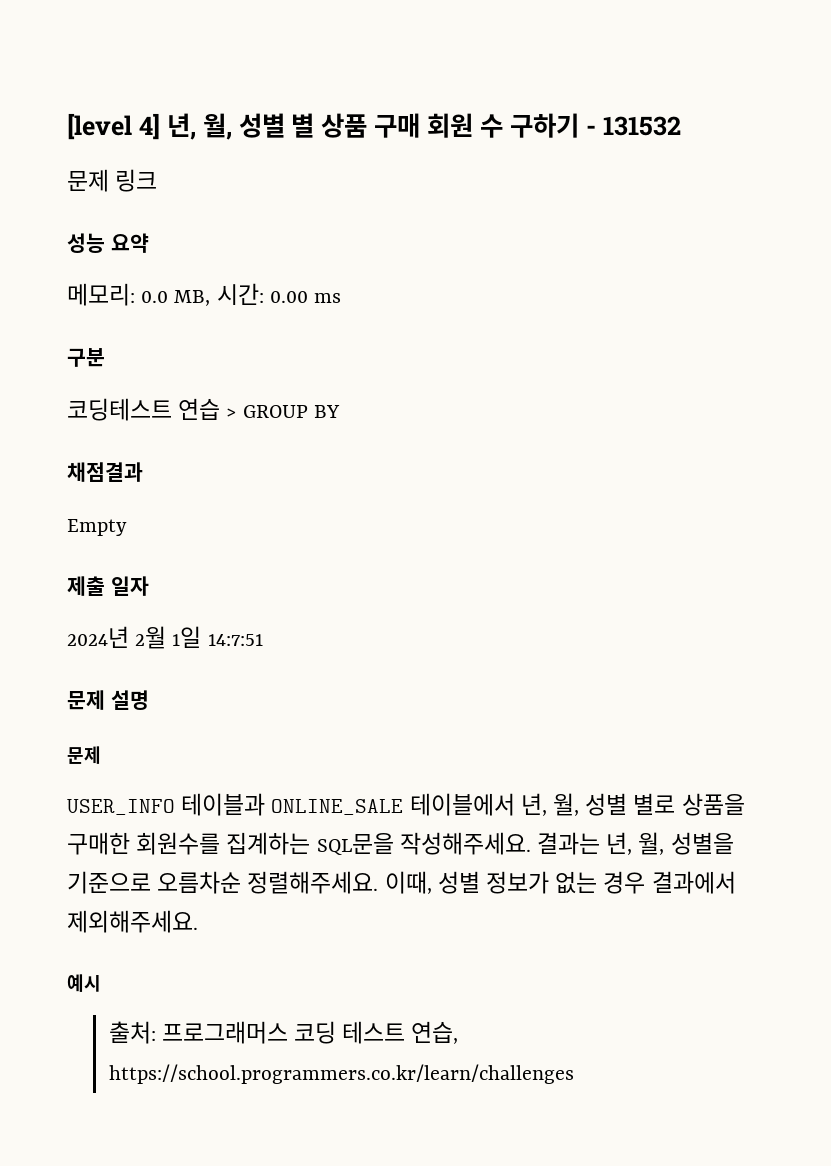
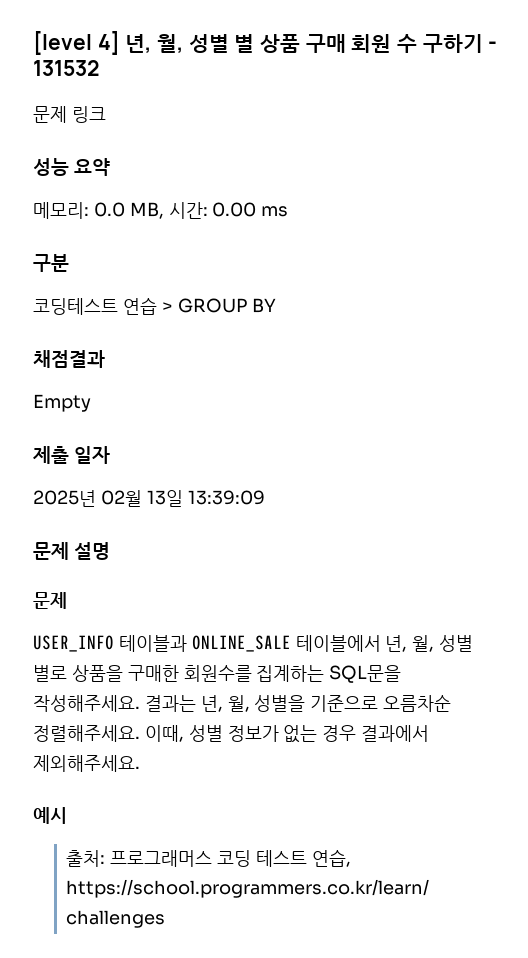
[67,626,263,649] 2024년 2월 1일 14:7:51 -> [33,490,265,507] 2025년 02월 13일 13:39:09

